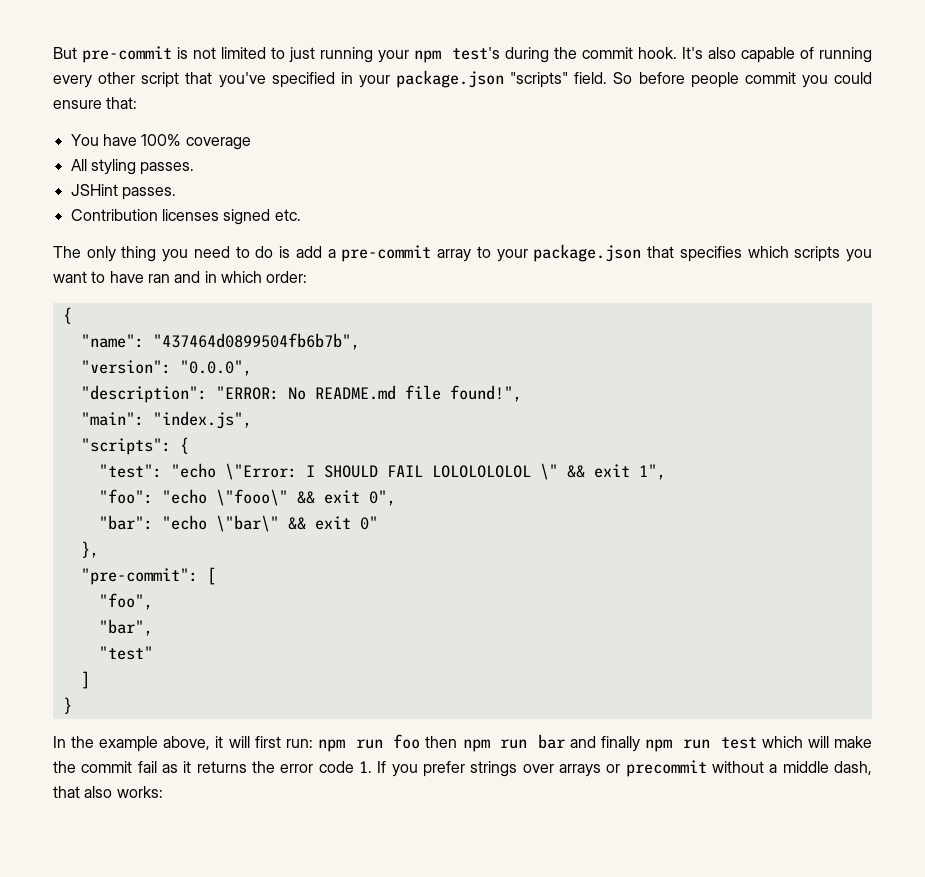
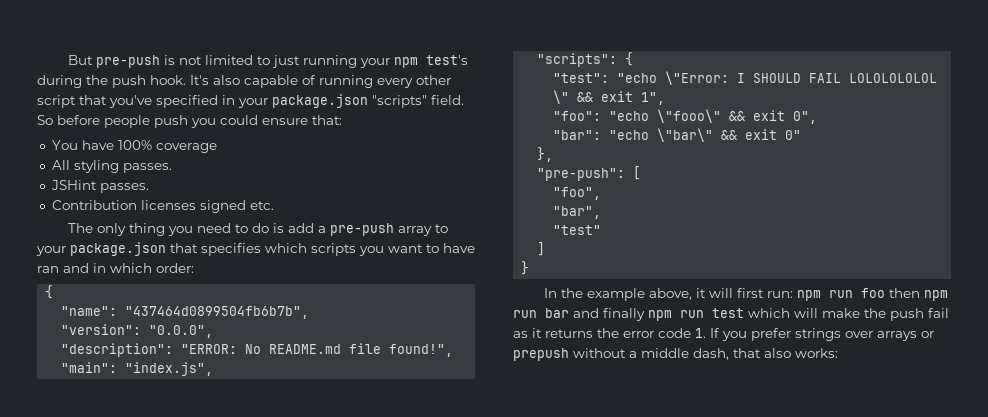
[82,46,173,63] pre-commit -> [95,55,160,68] pre-push
[581,47,633,59] commit -> [112,75,146,88] push
[744,72,796,84] commit -> [154,115,188,128] push
[341,245,432,262] pre-commit -> [329,223,394,236] pre-push
[80,568,198,585] "pre-commit": -> [537,168,626,181] "pre-push":
[81,761,133,773] commit -> [890,308,924,321] push
[625,760,707,777] precommit -> [513,348,569,361] prepush

